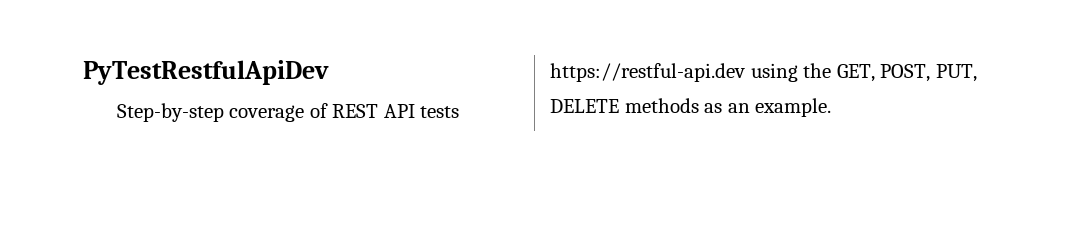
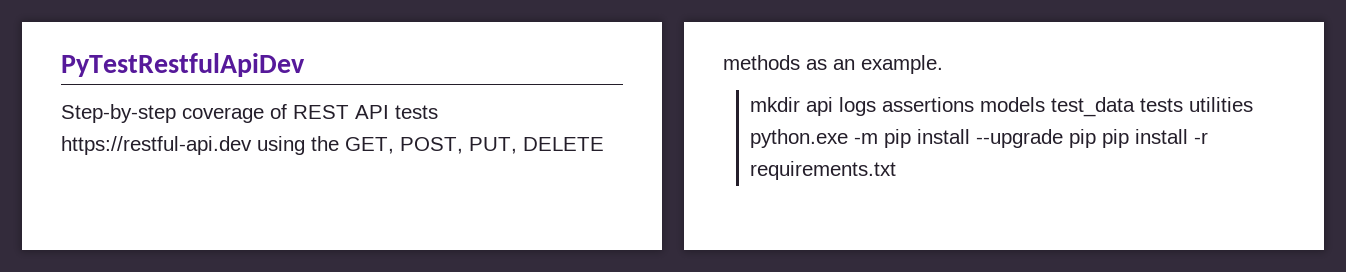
(832, 107) none -> [750,97,1254,117] [750,129,1209,148] [750,161,897,180] // mkdir api logs assertions models test_data tests utilities python.exe -m pip install --upgrade pip pip install -r requirements.txt

